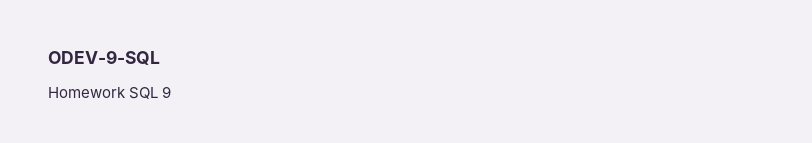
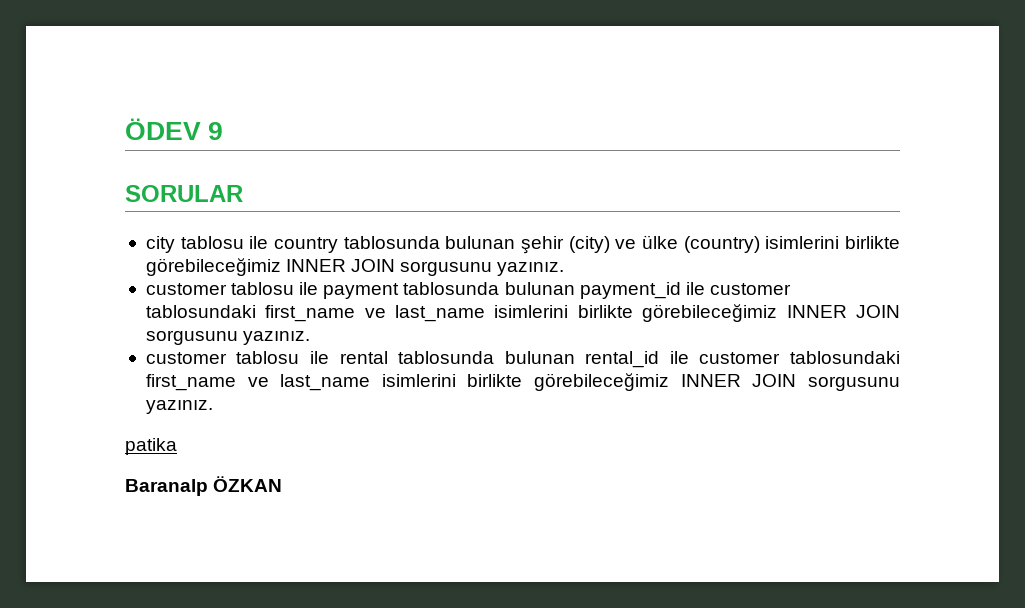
[48,50,160,65] [48,86,172,99] ODEV-9-SQL // Homework SQL 9 -> [125,118,224,140] [125,185,243,202] [145,235,900,254] [145,258,565,276] [145,282,791,299] [145,304,901,322] [145,330,311,345] [145,351,901,368] [145,373,901,391] [145,400,213,414] [125,438,177,455] [125,476,283,496] ÖDEV 9 // SORULAR // city tablosu ile country tablosunda bulunan şehir (city) ve ülke (country) isimlerini birlikte görebileceğimiz INNER JOIN sorgusunu yazınız. // customer tablosu ile payment tablosunda bulunan payment_id ile customer tablosundaki first_name ve last_name isimlerini birlikte görebileceğimiz INNER JOIN sorgusunu yazınız. // customer tablosu ile rental tablosunda bulunan rental_id ile customer tablosundaki first_name ve last_name isimlerini birlikte görebileceğimiz INNER JOIN sorgusunu yazınız. // patika // Baranalp ÖZKAN

